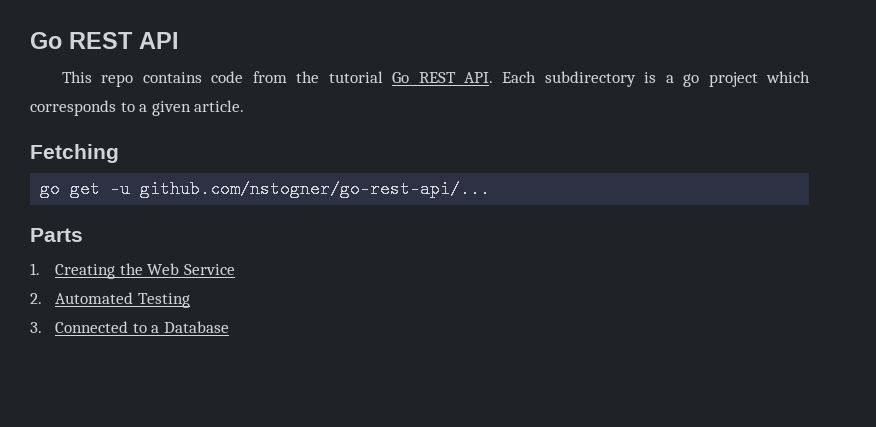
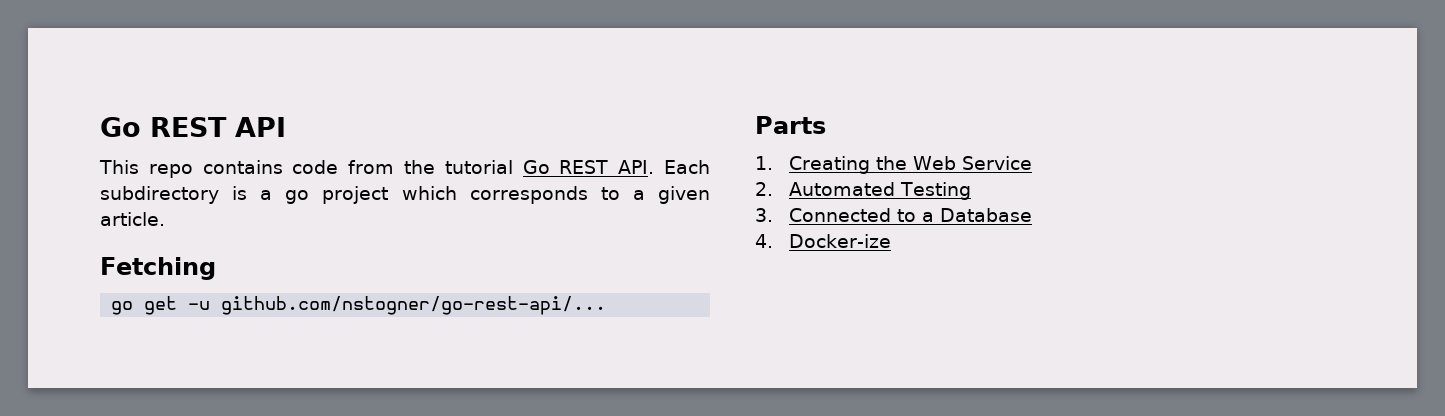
(229, 327) none -> [755,234,892,248] // 4. Docker-ize

